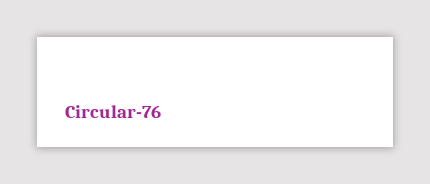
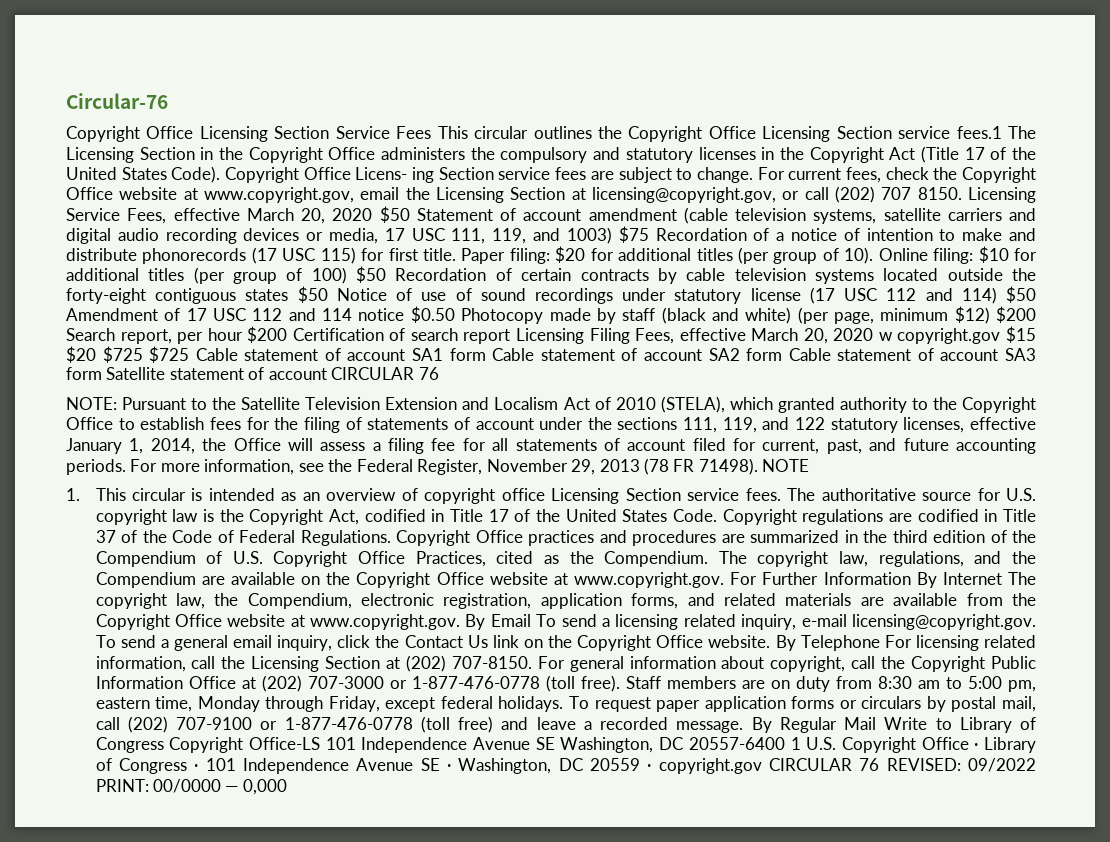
(161, 111) none -> [66,126,1036,142] [66,146,1037,163] [66,166,1037,183] [66,186,1036,203] [66,206,1036,224] [66,226,1037,244] [66,246,1038,264] [66,266,1037,284] [66,286,1036,304] [66,306,1037,324] [66,326,1036,344] [66,346,1036,363] [66,367,439,380] [66,396,1036,413] [66,417,1036,433] [66,438,1037,454] [66,458,810,475] [66,488,1036,504] [95,509,1036,525] [95,530,1036,546] [95,551,1036,567] [95,572,1037,588] [95,593,1037,609] [95,614,1036,630] [95,635,1036,651] [95,655,1036,672] [95,675,1036,692] [95,696,1036,712] [95,716,1036,733] [95,737,1037,753] [95,758,1036,774] [95,779,287,795] // Copyright Office Licensing Section Service Fees This circular outlines the Copyright Office Licensing Section service fees.1 The Licensing Section in the Copyright Office administers the compulsory and statutory licenses in the Copyright Act (Title 17 of the United States Code). Copyright Office Licens- ing Section service fees are subject to change. For current fees, check the Copyright Office website at www.copyright.gov, email the Licensing Section at licensing@copyright.gov, or call (202) 707 8150. Licensing Service Fees, effective March 20, 2020 $50 Statement of account amendment (cable television systems, satellite carriers and digital audio recording devices or media, 17 USC 111, 119, and 1003) $75 Recordation of a notice of intention to make and distribute phonorecords (17 USC 115) for first title. Paper filing: $20 for additional titles (per group of 10). Online filing: $10 for additional titles (per group of 100) $50 Recordation of certain contracts by cable television systems located outside the forty-eight contiguous states $50 Notice of use of sound recordings under statutory license (17 USC 112 and 114) $50 Amendment of 17 USC 112 and 114 notice $0.50 Photocopy made by staff (black and white) (per page, minimum $12) $200 Search report, per hour $200 Certification of search report Licensing Filing Fees, effective March 20, 2020 w copyright.gov $15 $20 $725 $725 Cable statement of account SA1 form Cable statement of account SA2 form Cable statement of account SA3 form Satellite statement of account CIRCULAR 76 // NOTE: Pursuant to the Satellite Television Extension and Localism Act of 2010 (STELA), which granted authority to the Copyright Office to establish fees for the filing of statements of account under the sections 111, 119, and 122 statutory licenses, effective January 1, 2014, the Office will assess a filing fee for all statements of account filed for current, past, and future accounting periods. For more information, see the Federal Register, November 29, 2013 (78 FR 71498). NOTE // 1. This circular is intended as an overview of copyright office Licensing Section service fees. The authoritative source for U.S. copyright law is the Copyright Act, codified in Title 17 of the United States Code. Copyright regulations are codified in Title 37 of the Code of Federal Regulations. Copyright Office practices and procedures are summarized in the third edition of the Compendium of U.S. Copyright Office Practices, cited as the Compendium. The copyright law, regulations, and the Compendium are available on the Copyright Office website at www.copyright.gov. For Further Information By Internet The copyright law, the Compendium, electronic registration, application forms, and related materials are available from the Copyright Office website at www.copyright.gov. By Email To send a licensing related inquiry, e-mail licensing@copyright.gov. To send a general email inquiry, click the Contact Us link on the Copyright Office website. By Telephone For licensing related information, call the Licensing Section at (202) 707-8150. For general information about copyright, call the Copyright Public Information Office at (202) 707-3000 or 1-877-476-0778 (toll free). Staff members are on duty from 8:30 am to 5:00 pm, eastern time, Monday through Friday, except federal holidays. To request paper application forms or circulars by postal mail, call (202) 707-9100 or 1-877-476-0778 (toll free) and leave a recorded message. By Regular Mail Write to Library of Congress Copyright Office-LS 101 Independence Avenue SE Washington, DC 20557-6400 1 U.S. Copyright Office · Library of Congress · 101 Independence Avenue SE · Washington, DC 20559 · copyright.gov CIRCULAR 76 REVISED: 09/2022 PRINT: 00/0000 — 0,000

